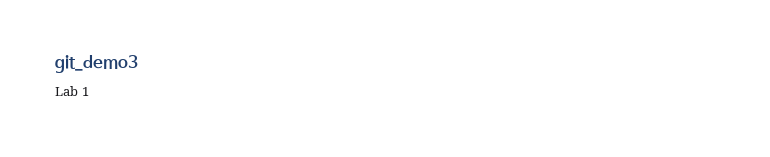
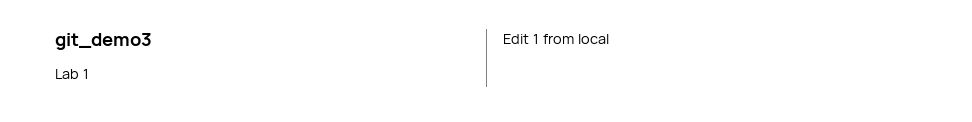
(89, 91) none -> [503,34,609,44] // Edit 1 from local

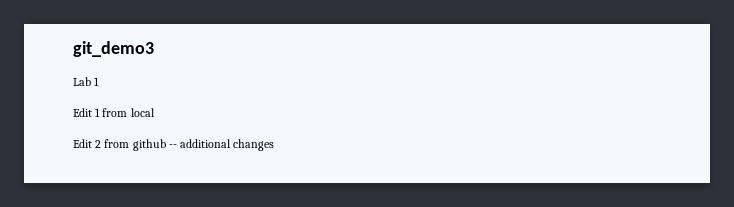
(609, 39) none -> [73,139,275,151] // Edit 2 from github -- additional changes

